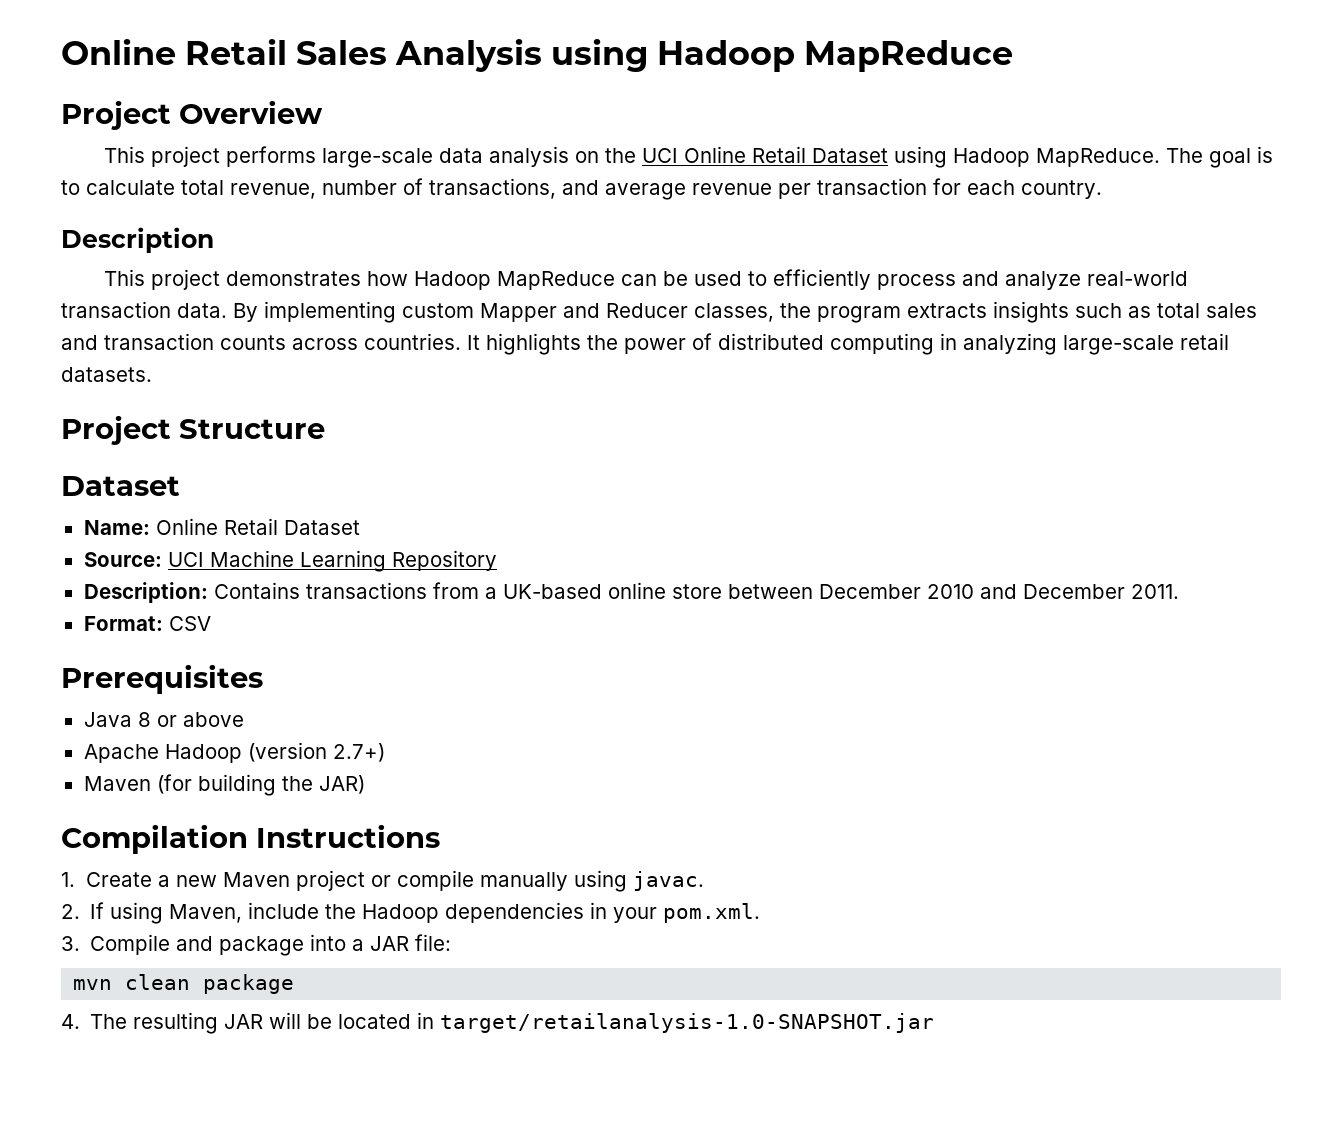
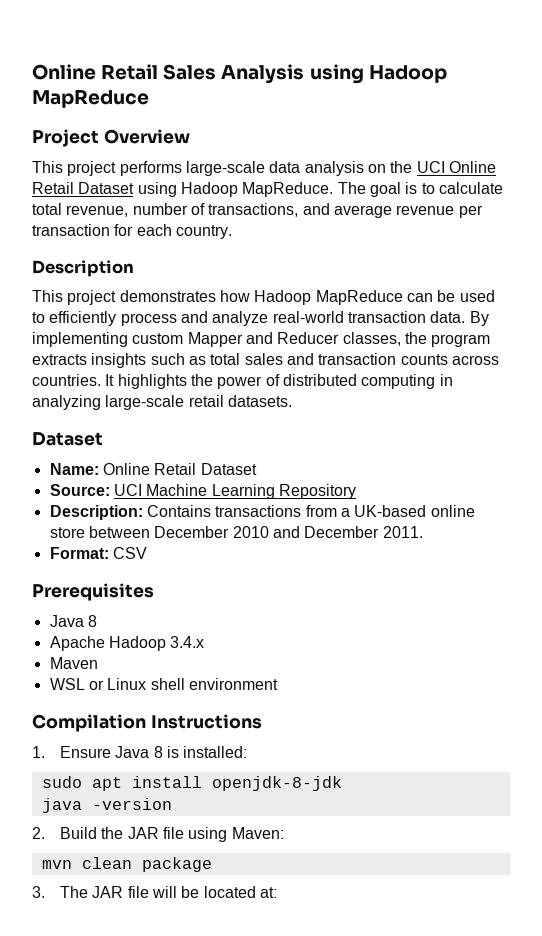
[61,415,325,445] // Project Structure -> (292, 401) none
[156,712,244,727] or above -> (97, 621) none
[247,742,385,762] [83,774,365,796] [61,824,440,854] [61,870,704,892] [61,902,761,924] [61,934,452,956] (version 2.7+) // Maven (for building the JAR) // Compilation Instructions // 1. Create a new Maven project or compile manually using javac. // 2. If using Maven, include the Hadoop dependencies in your pom.xml. // 3. Compile and package into a JAR file: -> [170,636,205,648] [49,657,98,669] [49,678,278,690] [32,714,262,732] [32,746,248,758] [41,776,342,791] [41,798,172,813] [32,827,284,842] 3.4.x // Maven // WSL or Linux shell environment // Compilation Instructions // 1. Ensure Java 8 is installed: // sudo apt install openjdk-8-jdk // java -version // 2. Build the JAR file using Maven:
[61,1012,264,1034] 4. The resulting JAR -> [32,886,149,898] 3. The JAR file
[417,1012,935,1033] in target/retailanalysis-1.0-SNAPSHOT.jar -> [260,887,278,898] at:

